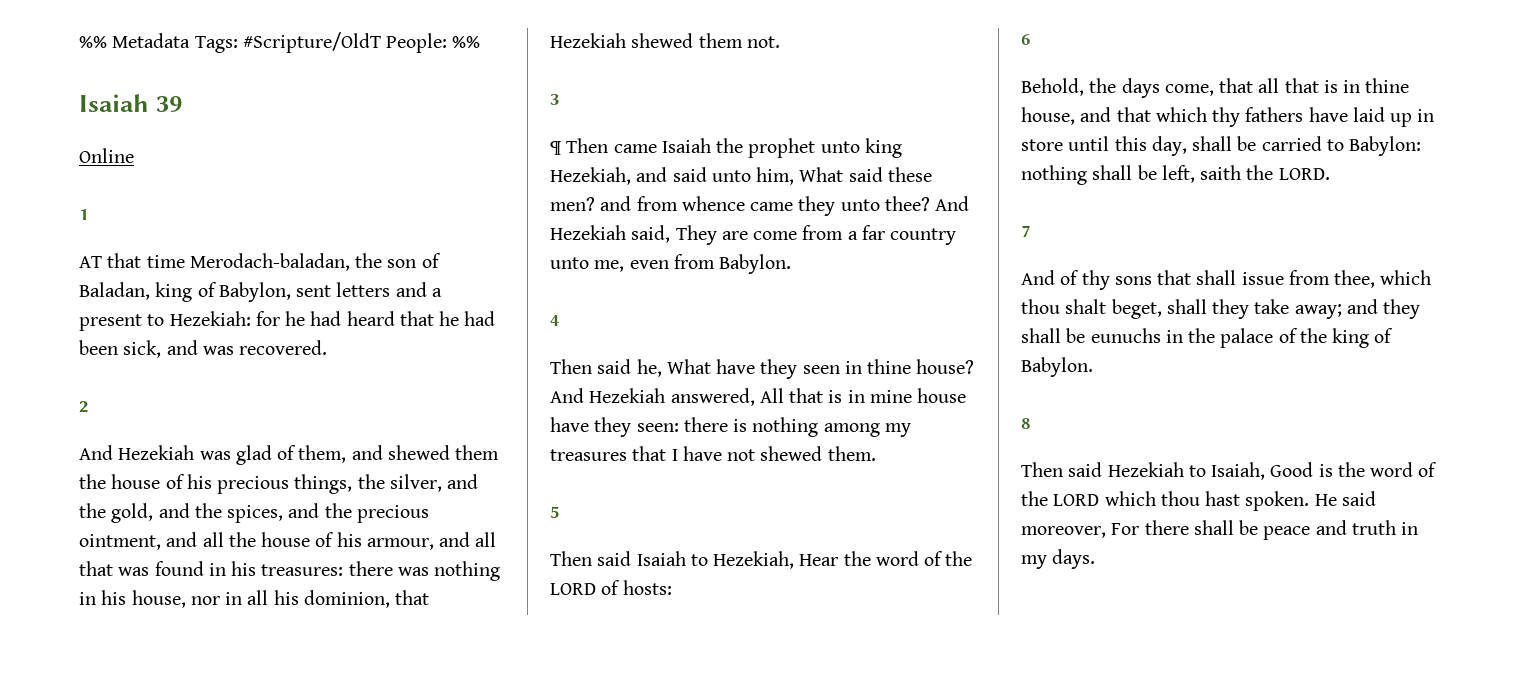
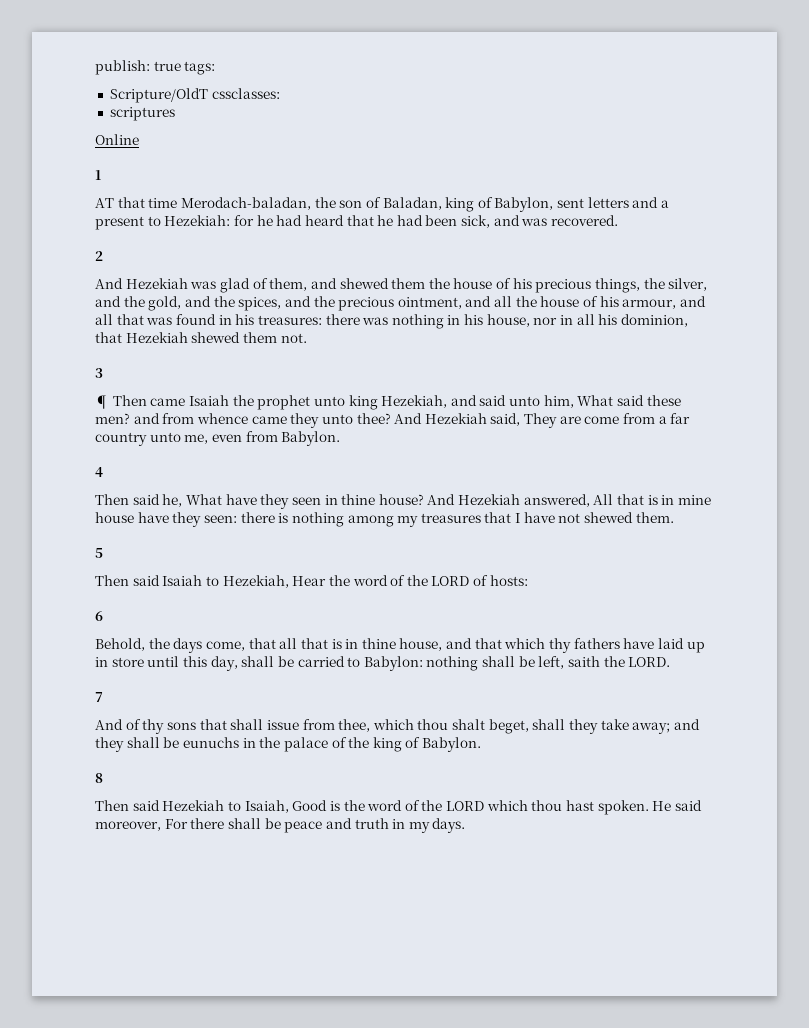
[79,32,481,53] [79,94,183,112] %% Metadata Tags: #Scripture/OldT People: %% // Isaiah 39 -> [95,60,216,75] [109,88,280,103] [109,107,175,121] publish: true tags: // Scripture/OldT cssclasses: // scriptures

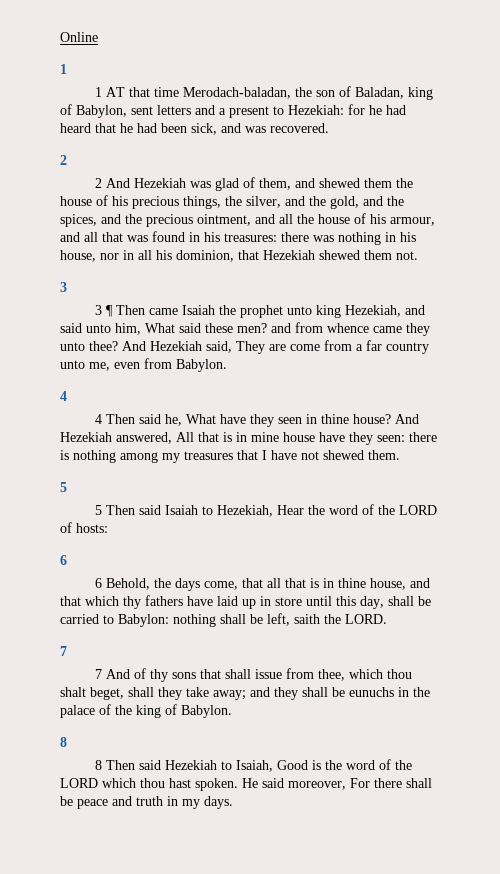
[95,60,216,75] [109,88,280,103] [109,107,175,121] publish: true tags: // Scripture/OldT cssclasses: // scriptures // -> (60, 37) none
(101, 175) none -> [94,87,102,97] 1
(103, 256) none -> [94,178,102,188] 2
(103, 373) none -> [94,305,102,315] 3
(103, 472) none -> [94,414,102,424] 4
(103, 553) none -> [94,505,102,515] 5
(103, 616) none -> [94,578,102,588] 6
(103, 697) none -> [94,669,102,679] 7
(103, 778) none -> [94,760,102,770] 8

